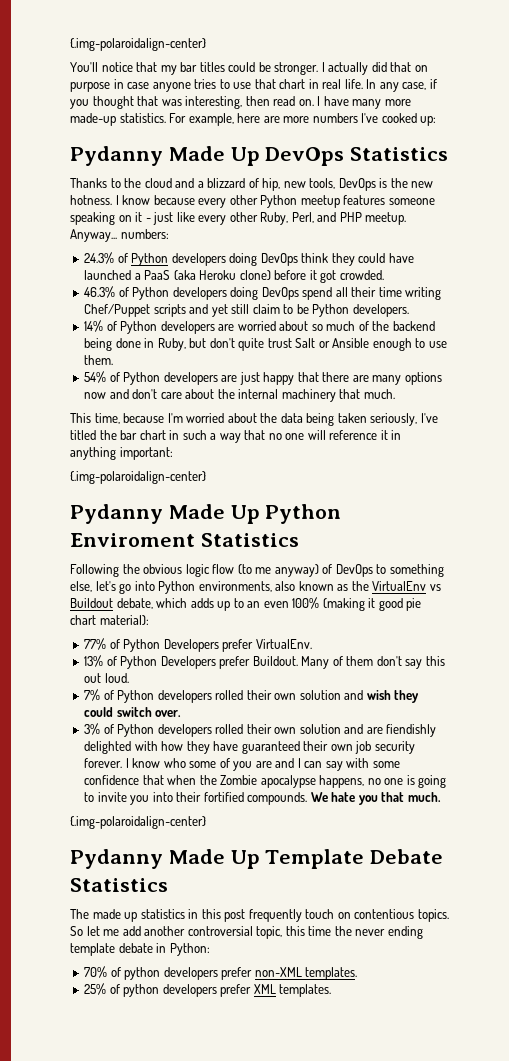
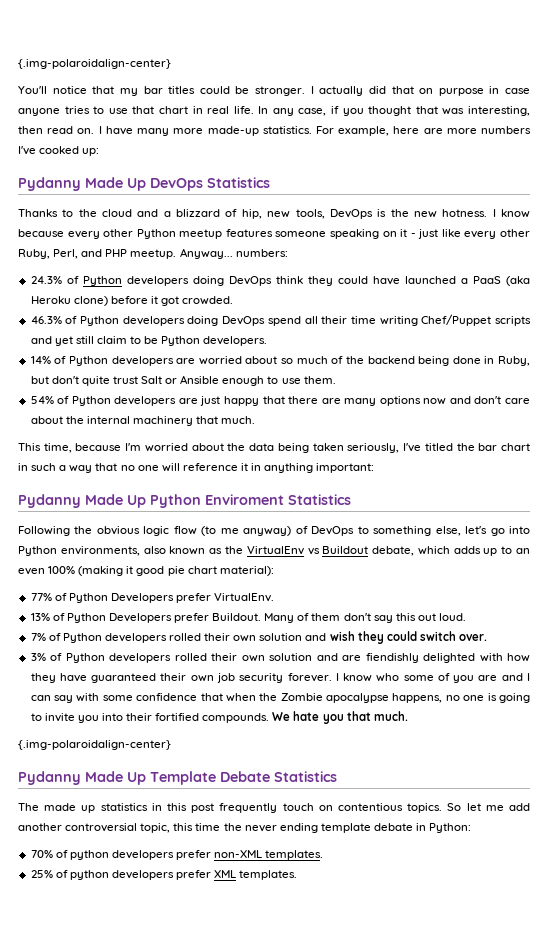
[70,471,206,484] // {.img-polaroidalign-center} -> (375, 468) none

